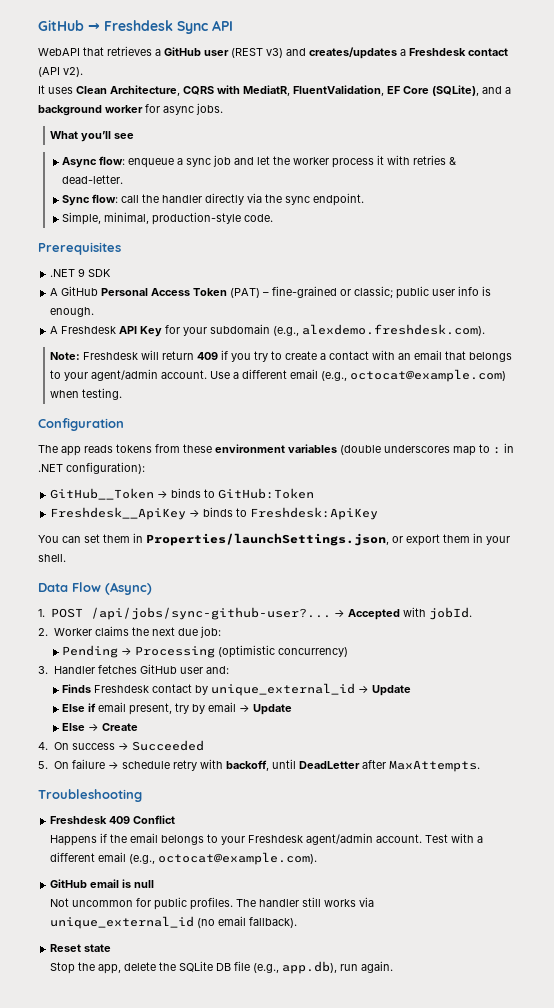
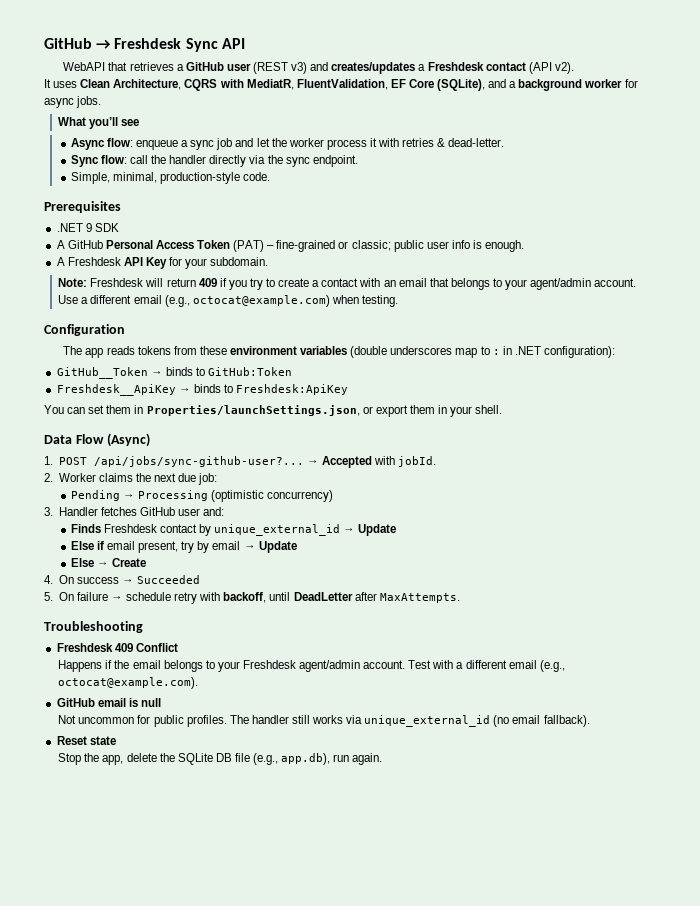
[210,324,486,336] subdomain (e.g., alexdemo.freshdesk.com). -> [210,257,269,266] subdomain.

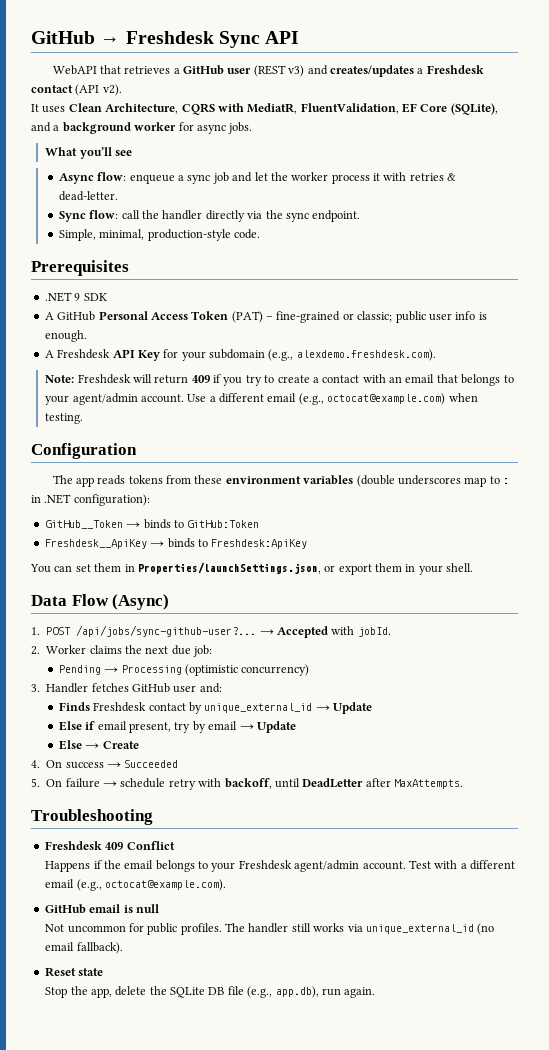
[210,257,269,266] subdomain. -> [209,349,436,361] subdomain (e.g., alexdemo.freshdesk.com).

